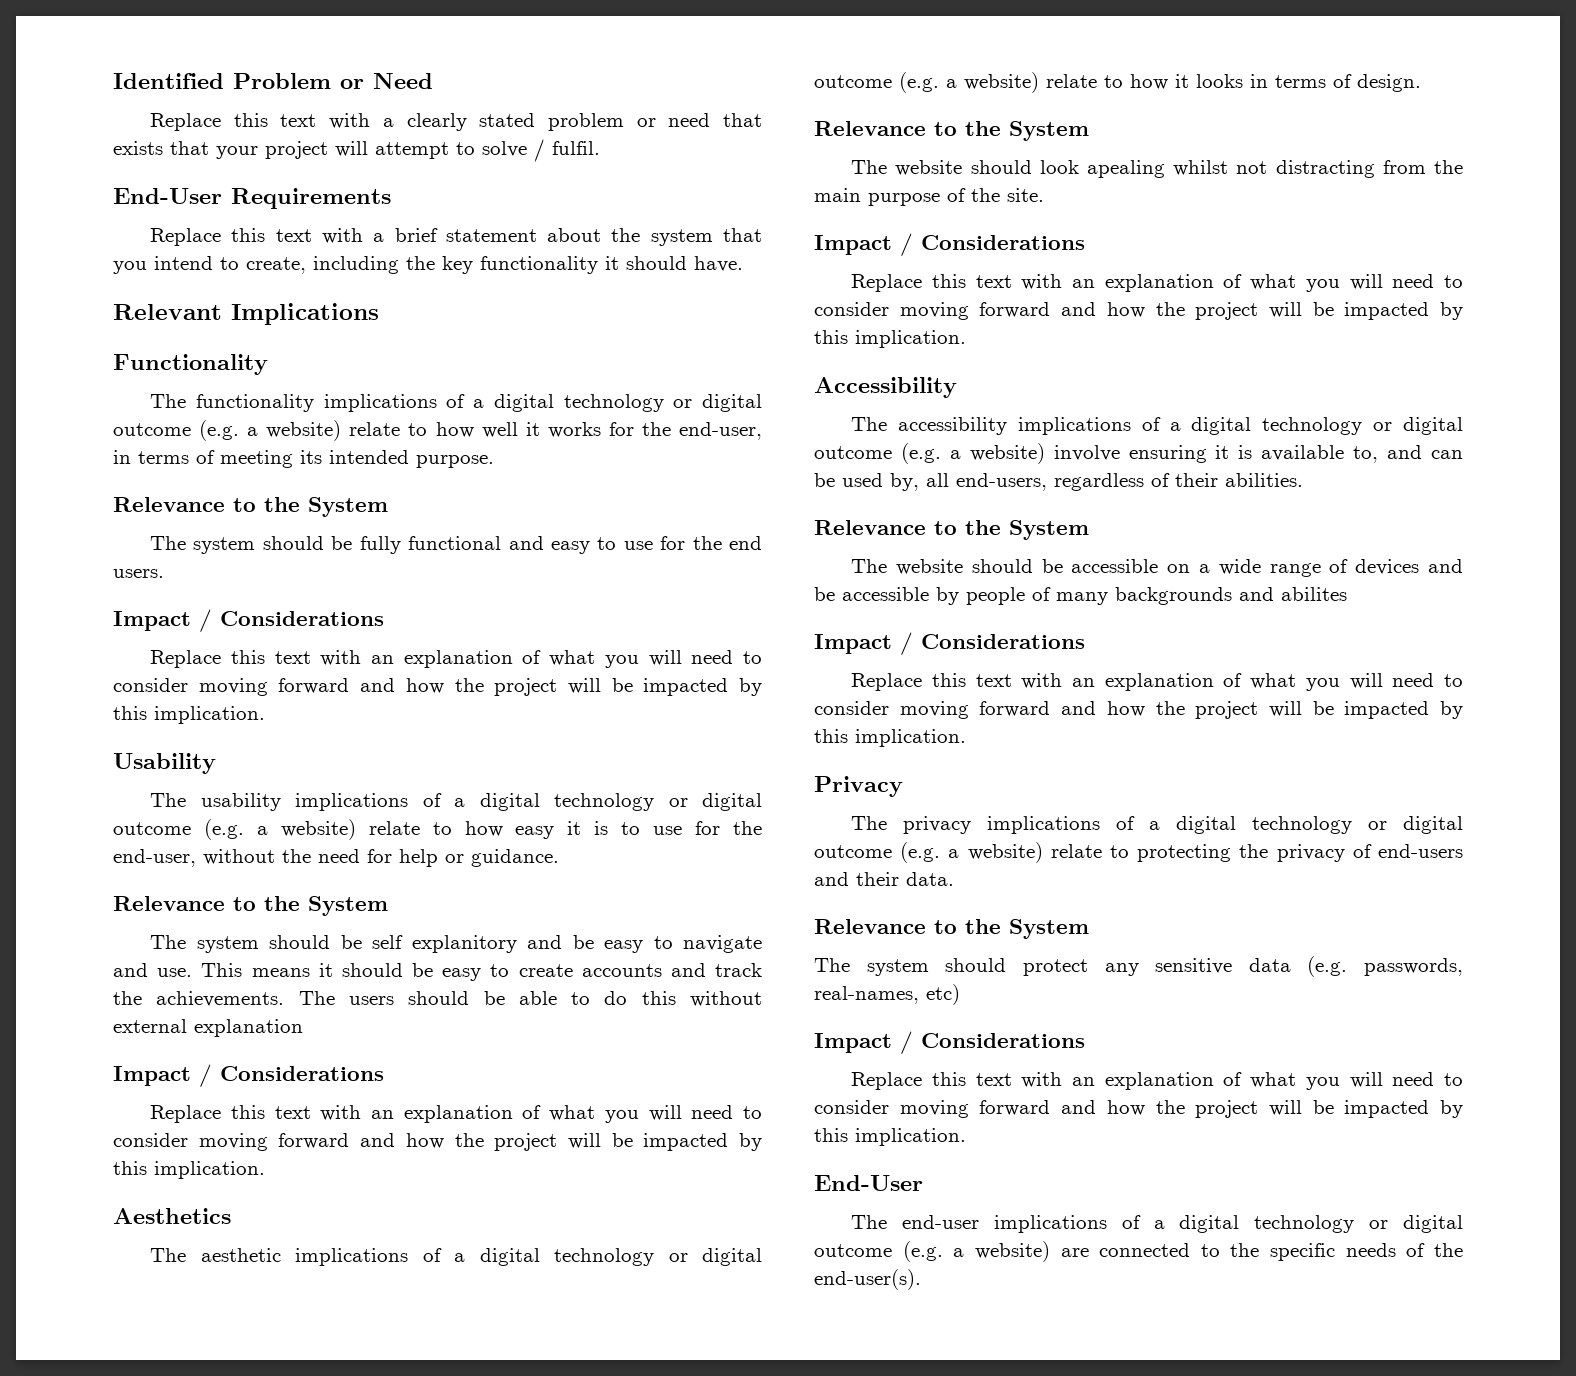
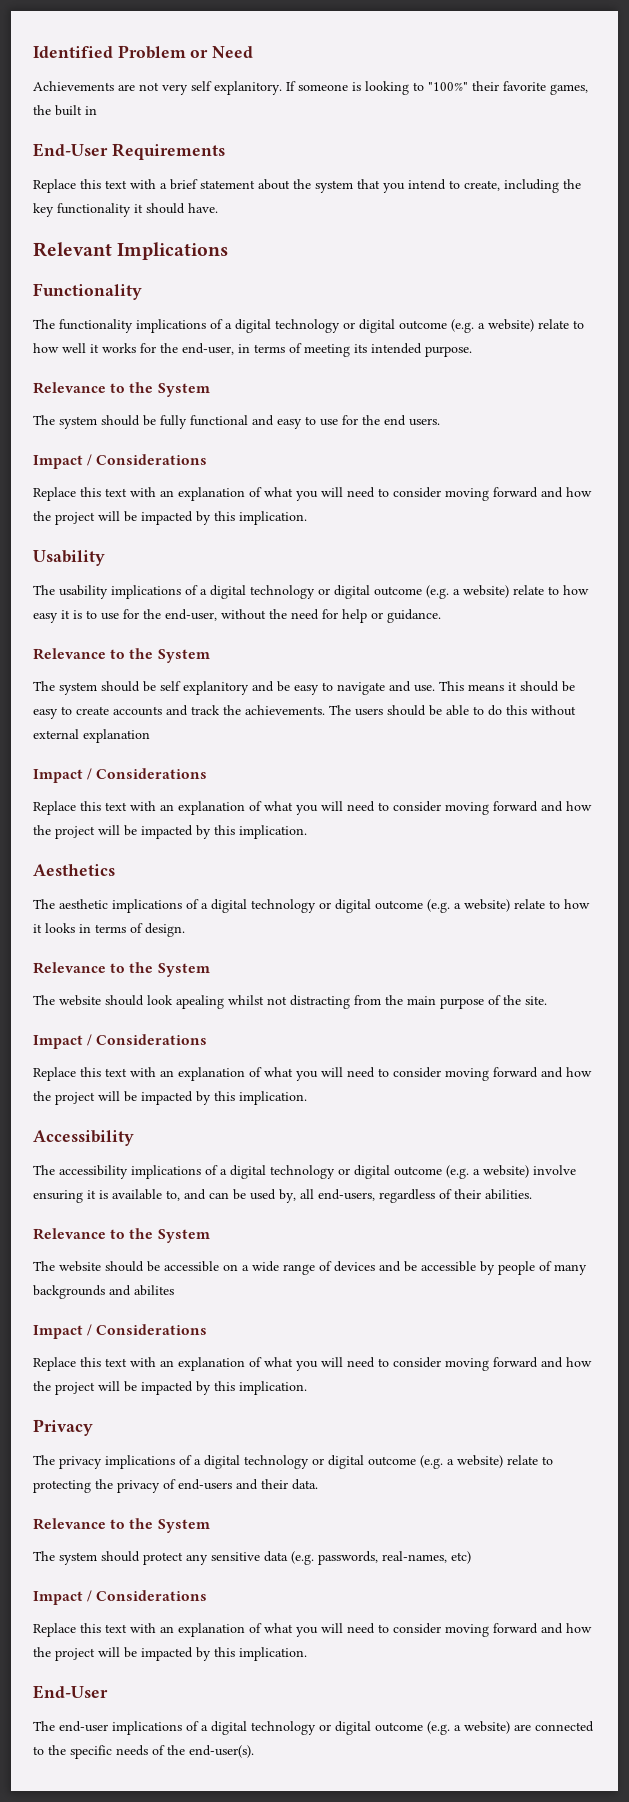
[150,113,762,131] [113,139,600,162] Replace this text with a clearly stated problem or need that exists that your project will attempt to solve / fulfil. -> [33,81,588,95] [33,105,97,116] Achievements are not very self explanitory. If someone is looking to "100%" their favorite games, the built in

